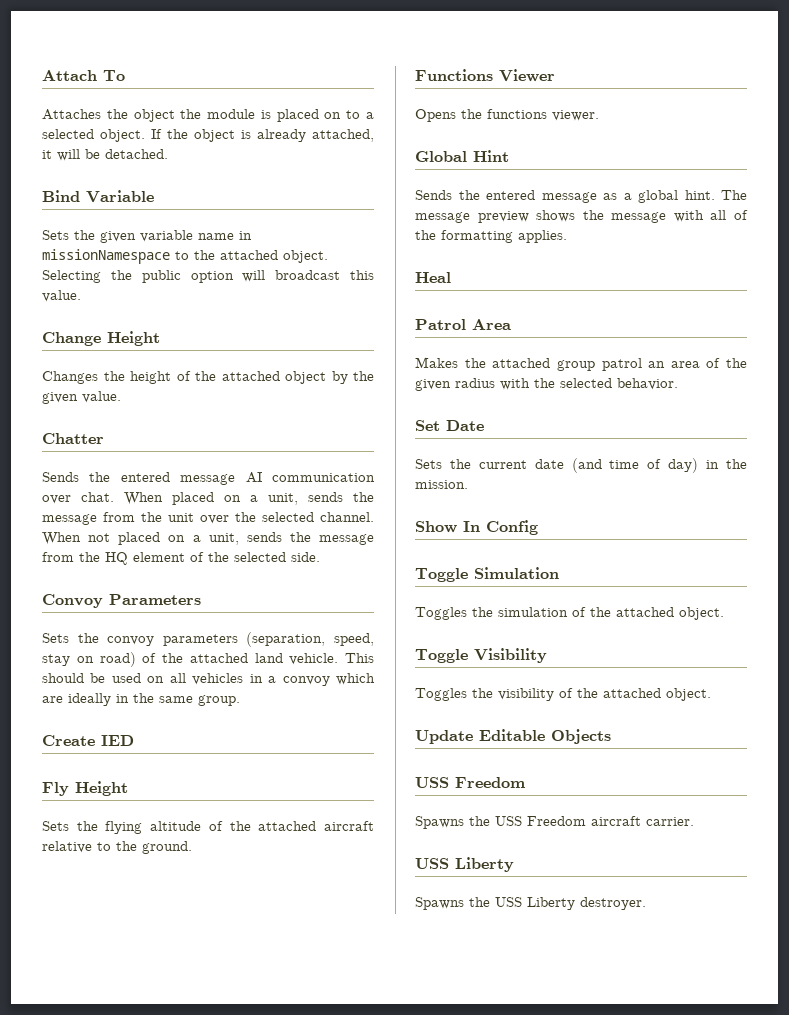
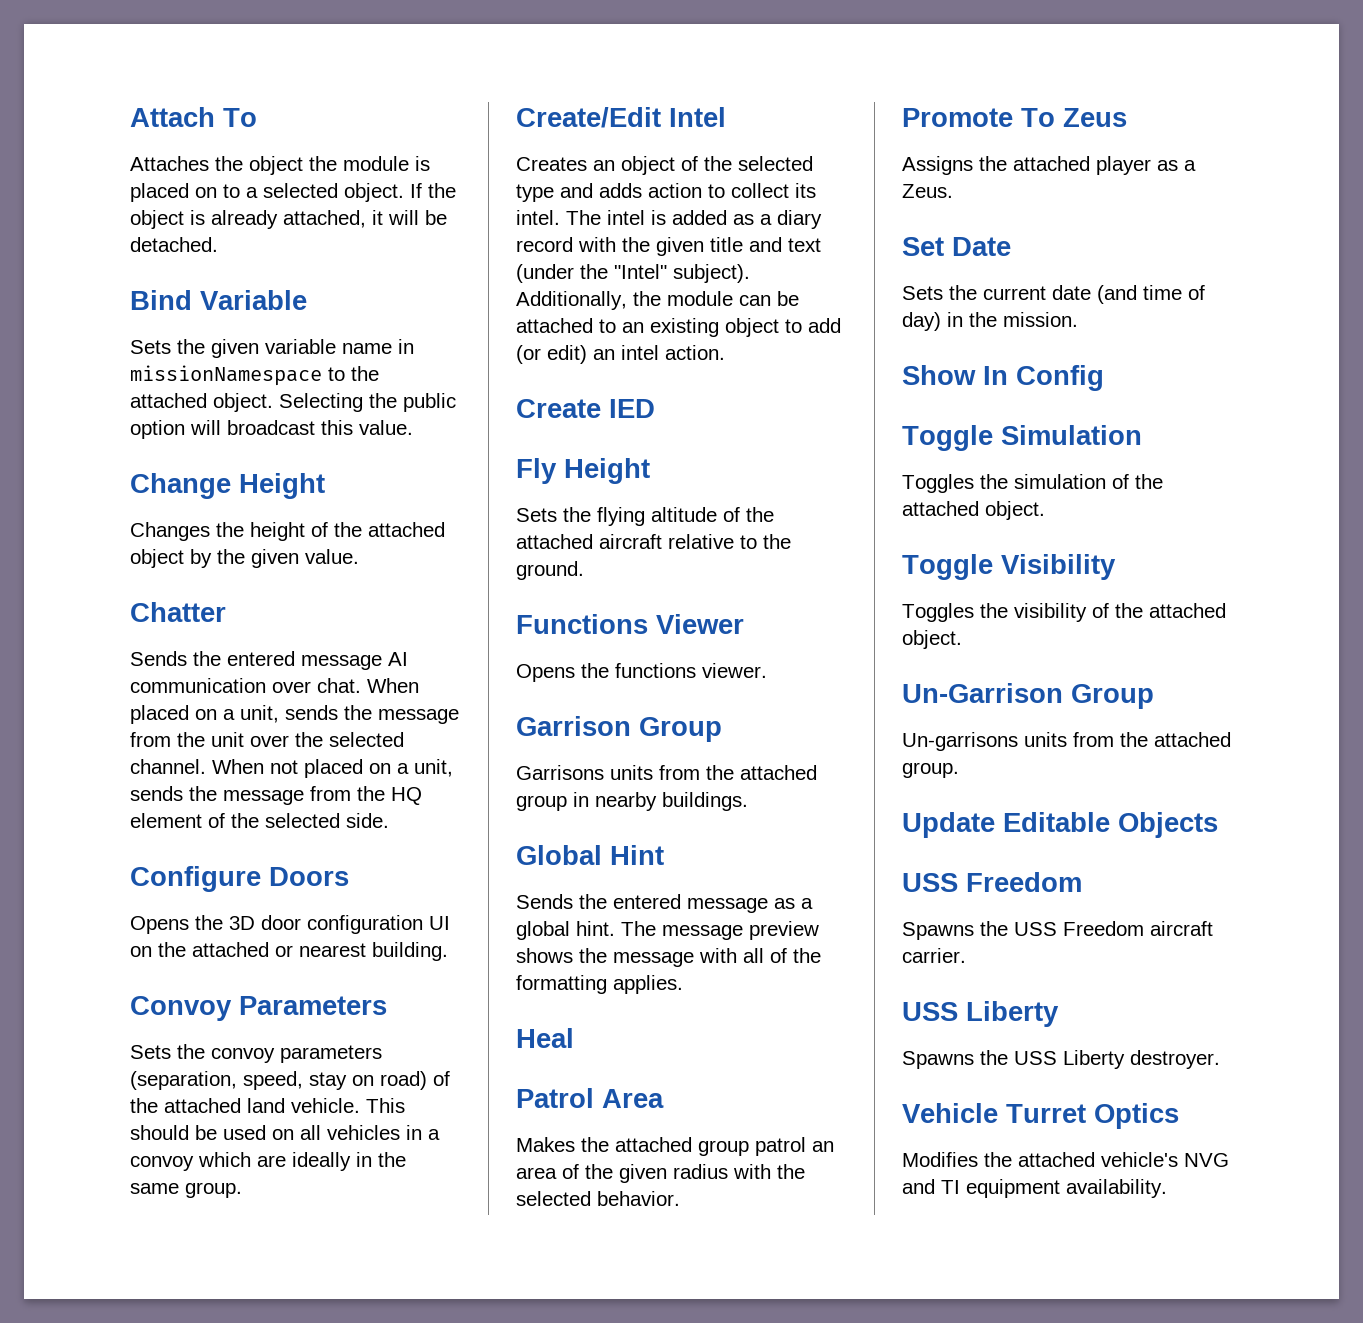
(320, 557) none -> [130,866,349,892] [130,915,450,934] [130,942,448,961] // Configure Doors // Opens the 3D door configuration UI on the attached or nearest building.
(240, 700) none -> [516,107,726,128] [516,156,813,175] [516,183,816,202] [516,210,822,229] [516,237,821,256] [516,264,750,283] [516,291,799,310] [516,318,841,337] [516,345,725,364] // Create/Edit Intel // Creates an object of the selected type and adds action to collect its intel. The intel is added as a diary record with the given title and text (under the "Intel" subject). Additionally, the module can be attached to an existing object to add (or edit) an intel action.
(599, 115) none -> [516,716,722,742] [516,765,817,780] [516,792,748,811] // Garrison Group // Garrisons units from the attached group in nearby buildings.
(678, 384) none -> [902,108,1127,127] [902,156,1196,175] [902,184,953,198] // Promote To Zeus // Assigns the attached player as a Zeus.
(711, 694) none -> [902,683,1154,709] [902,732,1231,751] [902,762,959,778] // Un-Garrison Group // Un-garrisons units from the attached group.
(646, 903) none -> [902,1103,1179,1129] [902,1152,1229,1167] [902,1179,1167,1198] // Vehicle Turret Optics // Modifies the attached vehicle's NVG and TI equipment availability.

